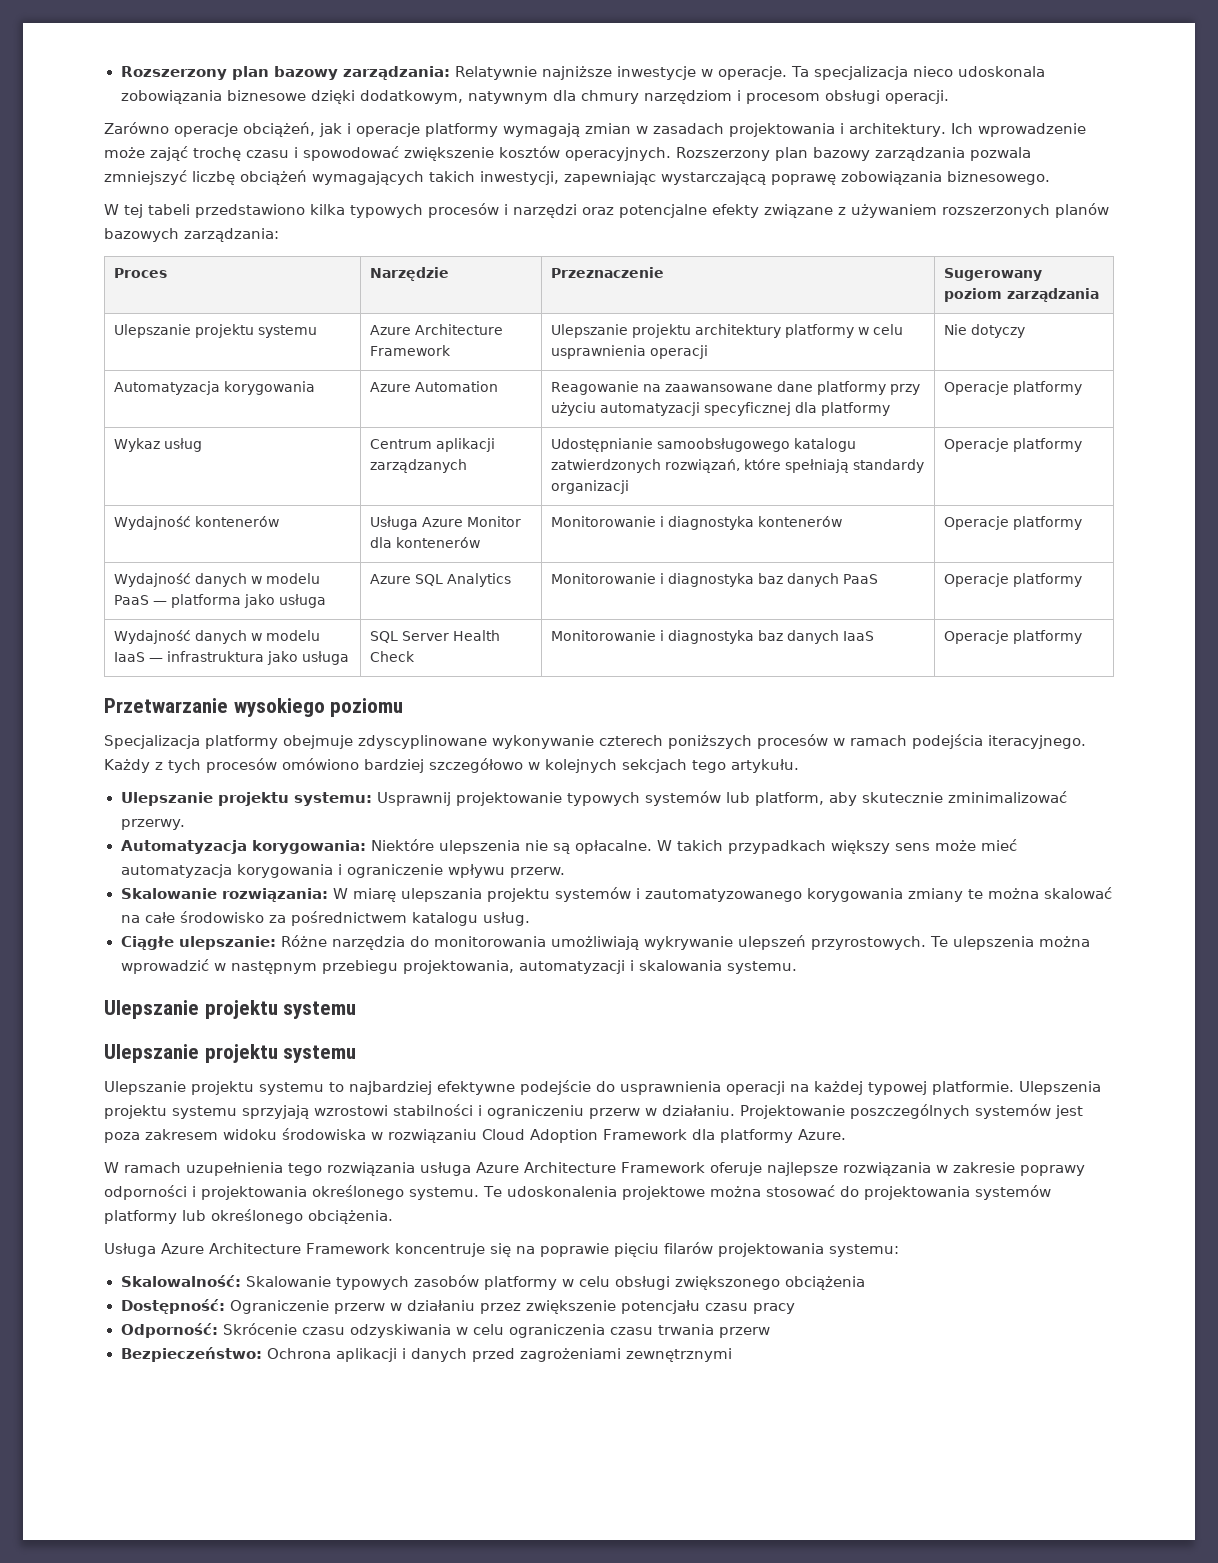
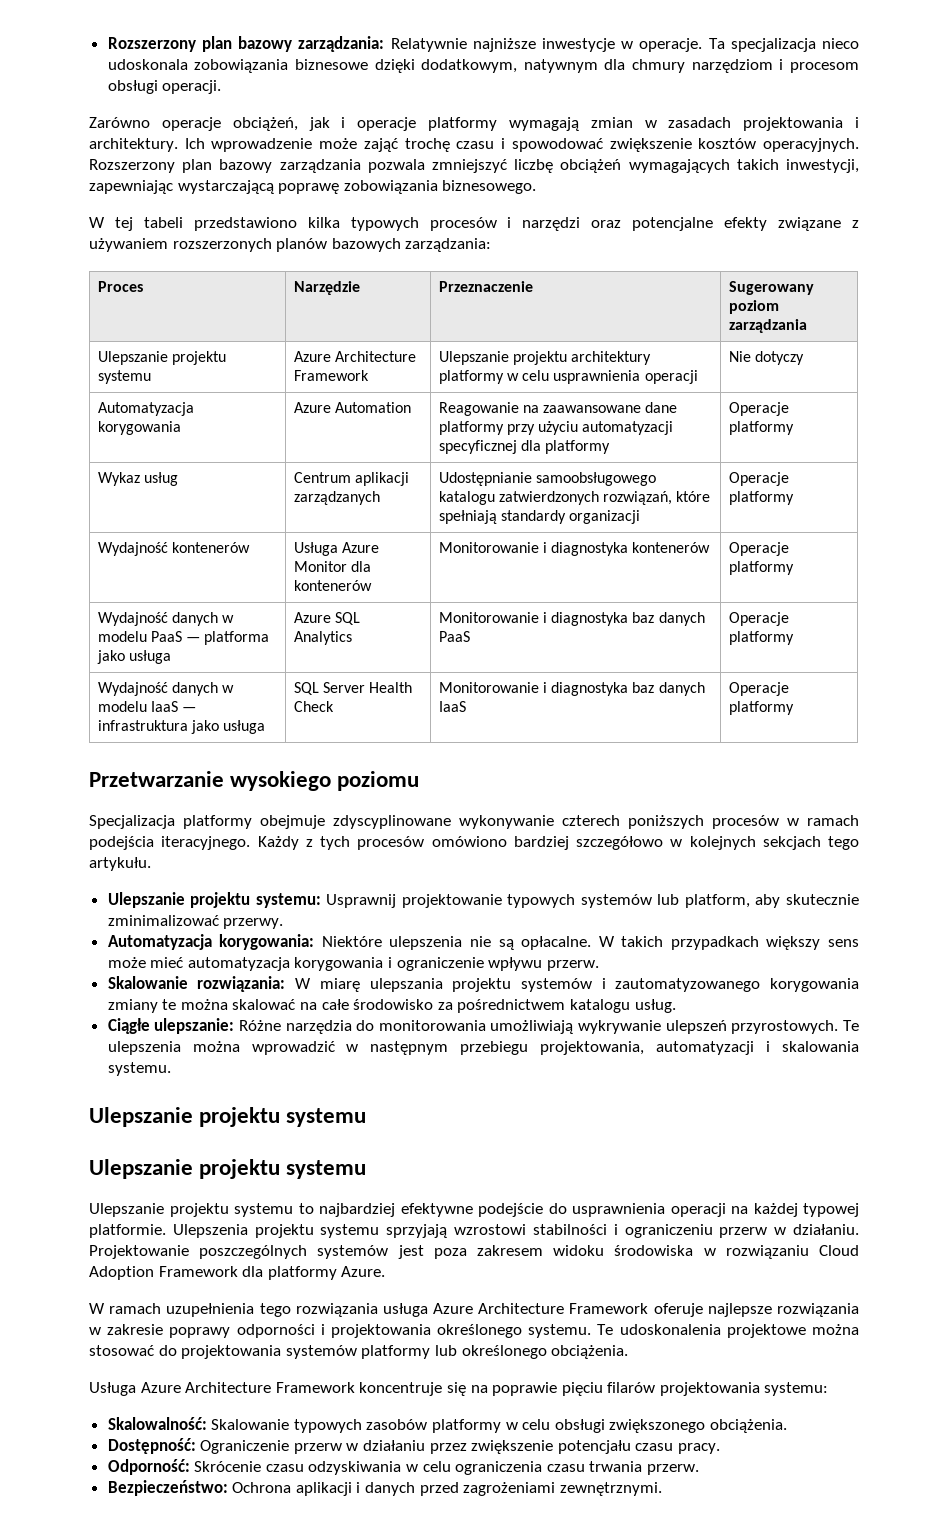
[784,1276,865,1290] obciążenia -> [710,1419,788,1433] obciążenia.
[752,1303,795,1314] pracy -> [678,1443,721,1454] pracy.
[718,1327,770,1338] przerw -> [647,1464,700,1475] przerw.
[625,1348,732,1362] zewnętrznymi -> [559,1482,662,1496] zewnętrznymi.

